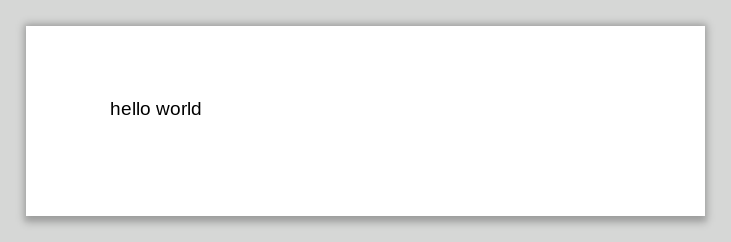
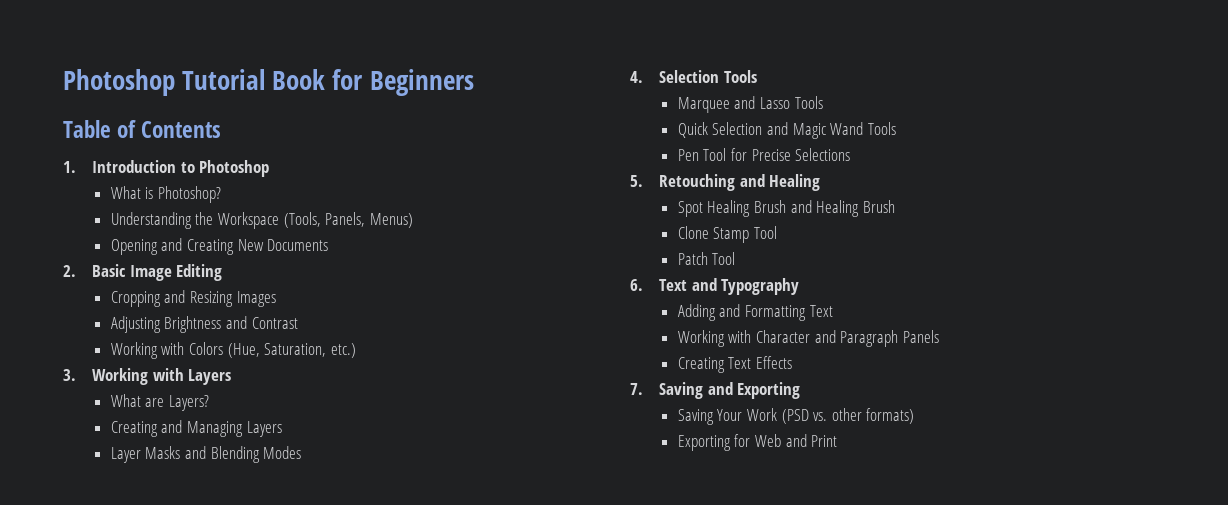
[110,102,203,115] hello world -> [63,69,474,96] [63,120,222,138] [63,160,270,177] [110,186,221,203] [110,212,413,229] [110,238,329,255] [63,264,223,281] [110,290,276,307] [110,316,298,333] [110,342,356,359] [63,368,232,385] [110,394,209,411] [110,420,282,437] [110,446,302,463] [630,70,757,83] [677,96,823,113] [677,122,896,139] [677,148,851,161] [630,174,821,191] [677,200,895,217] [677,226,777,243] [677,252,736,265] [630,278,800,295] [677,304,833,321] [677,330,939,347] [677,356,792,373] [630,382,801,399] [677,408,915,425] [677,434,838,451] Photoshop Tutorial Book for Beginners // Table of Contents // 1. Introduction to Photoshop // What is Photoshop? // Understanding the Workspace (Tools, Panels, Menus) // Opening and Creating New Documents // 2. Basic Image Editing // Cropping and Resizing Images // Adjusting Brightness and Contrast // Working with Colors (Hue, Saturation, etc.) // 3. Working with Layers // What are Layers? // Creating and Managing Layers // Layer Masks and Blending Modes // 4. Selection Tools // Marquee and Lasso Tools // Quick Selection and Magic Wand Tools // Pen Tool for Precise Selections // 5. Retouching and Healing // Spot Healing Brush and Healing Brush // Clone Stamp Tool // Patch Tool // 6. Text and Typography // Adding and Formatting Text // Working with Character and Paragraph Panels // Creating Text Effects // 7. Saving and Exporting // Saving Your Work (PSD vs. other formats) // Exporting for Web and Print

